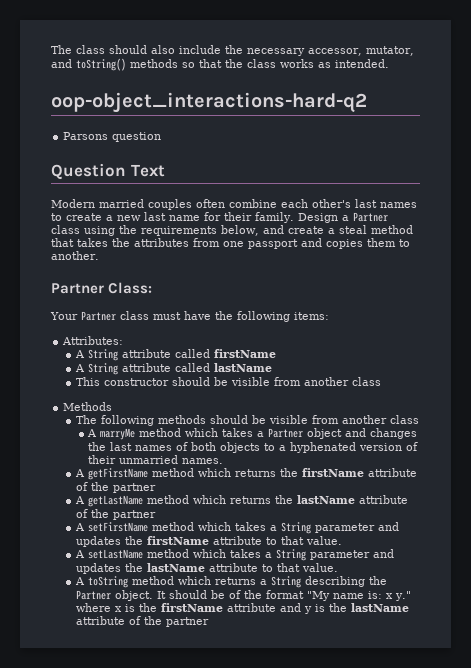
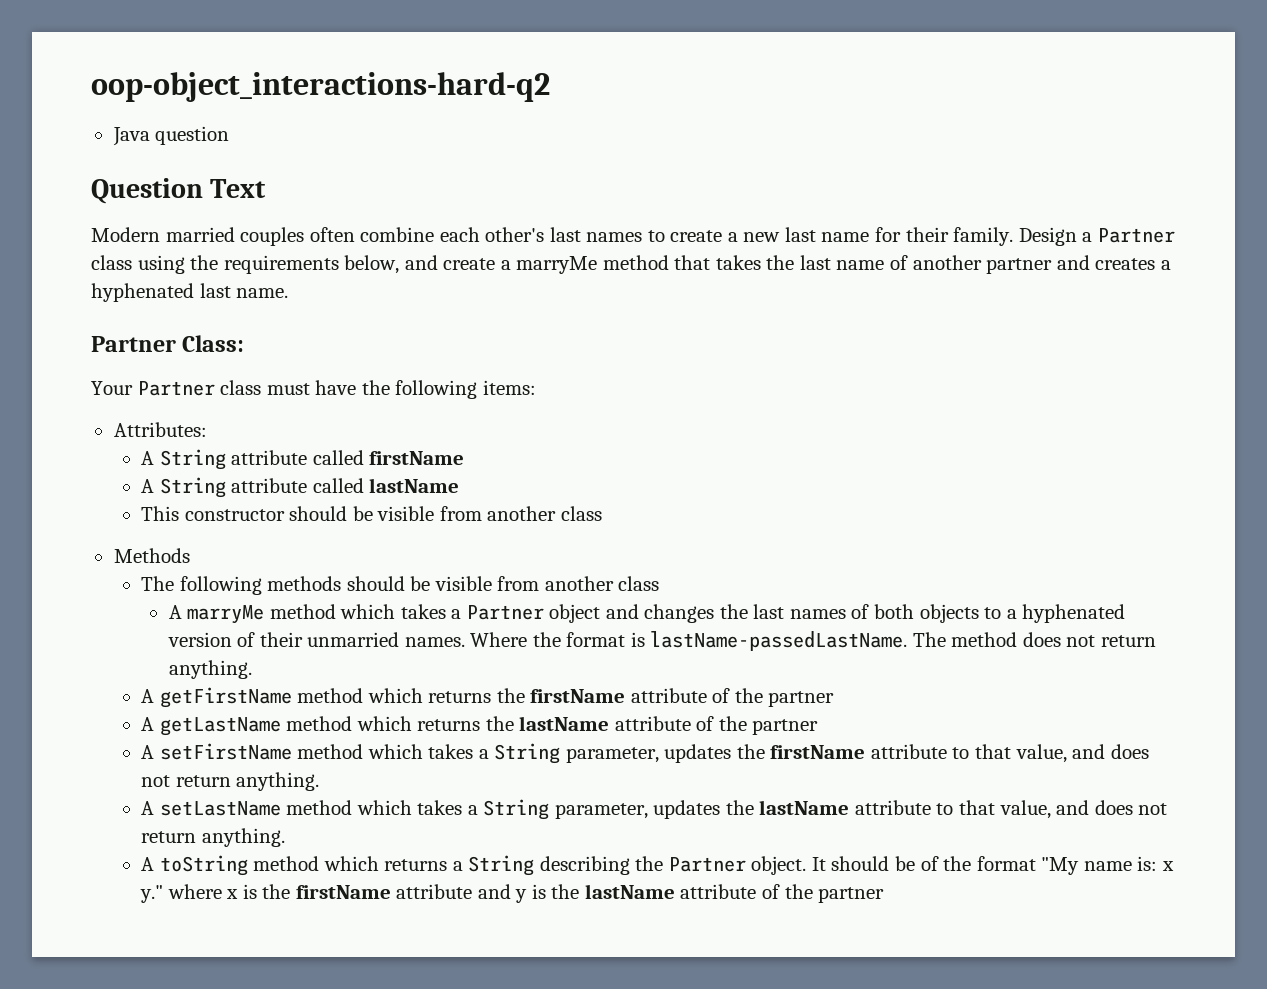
[51,45,414,56] [51,58,389,71] The class should also include the necessary accessor, mutator, and toString() methods so that the class works as intended. // -> (91, 87) none
[63,132,109,140] Parsons -> [112,127,150,146] Java
[338,225,367,234] steal -> [516,256,598,274] marryMe
[134,238,410,249] [51,251,99,260] attributes from one passport and copies them to another. -> [799,255,1171,274] [91,283,289,302] last name of another partner and creates a hyphenated last name.
(224, 461) none -> [470,631,1157,651] [168,660,252,679] Where the format is lastName-passedLastName. The method does not return anything.
[314,522,399,533] parameter and -> [565,747,659,763] parameter,
[305,536,342,545] value. -> [1015,744,1149,763] [141,772,320,791] value, and does not return anything.
[309,549,394,560] parameter and -> [554,803,648,819] parameter,
[301,563,338,572] value. -> [999,800,1168,819] [141,828,285,847] value, and does not return anything.

